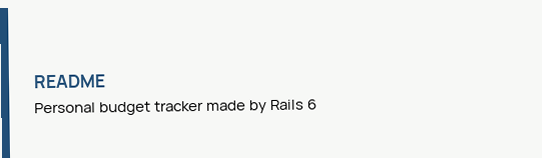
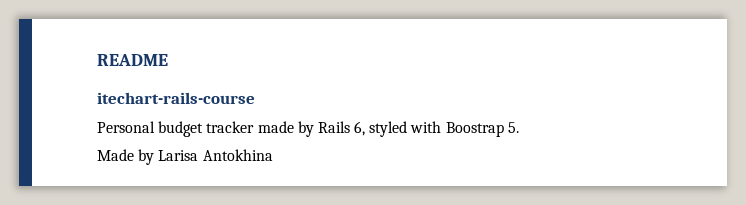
(106, 81) none -> [97,92,255,104] // itechart-rails-course
[307,99,318,110] 6 -> [354,121,519,137] [97,149,273,165] 6, styled with Boostrap 5. // Made by Larisa Antokhina

